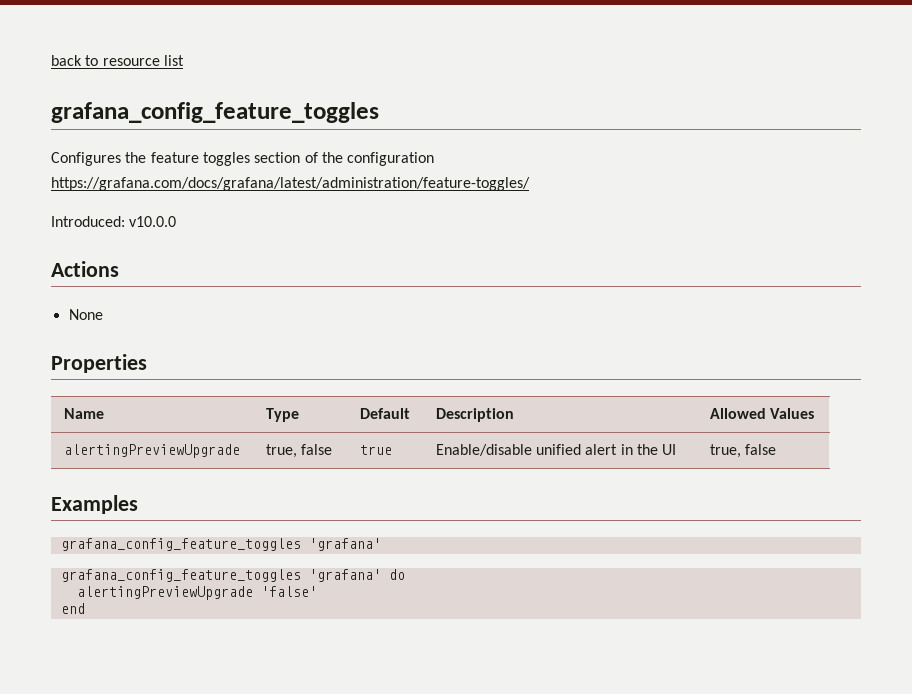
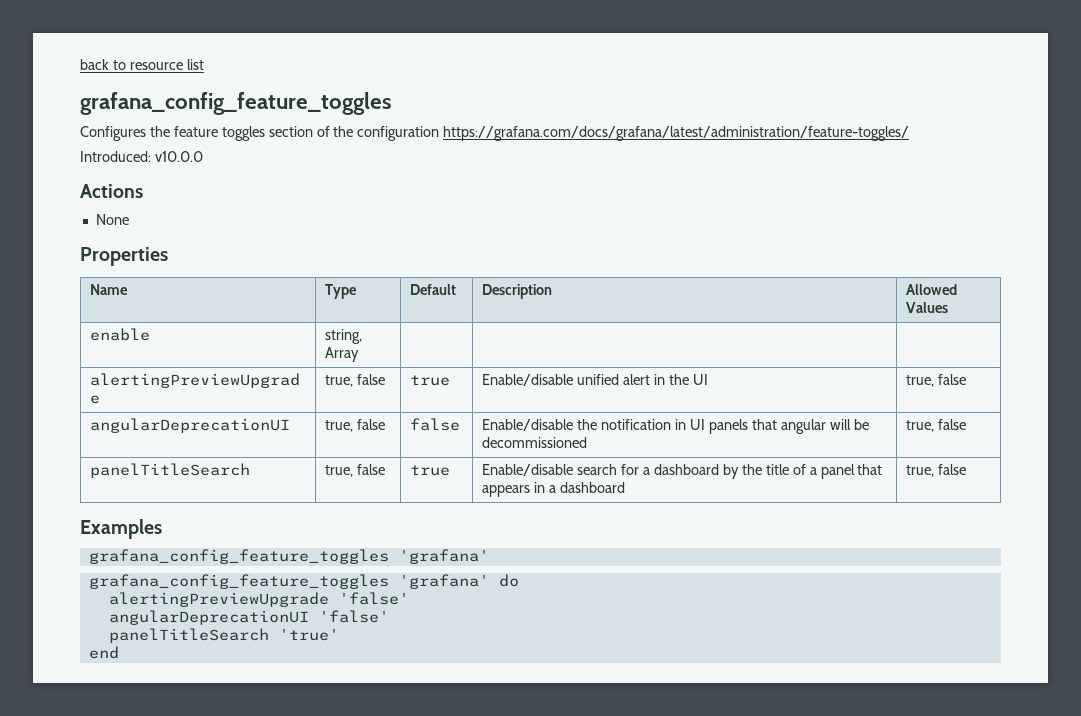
(815, 413) none -> [90,328,151,341] [325,329,363,344] [325,347,360,362] // enable | string, Array | | |
(777, 449) none -> [90,418,291,433] [325,419,386,432] [410,418,461,431] [482,419,869,434] [482,437,588,448] [906,419,967,432] [90,463,251,478] [325,464,386,477] [410,465,451,476] [482,464,883,479] [482,482,626,497] [906,464,967,477] // angularDeprecationUI | true, false | false | Enable/disable the notification in UI panels that angular will be decommissioned | true, false // panelTitleSearch | true, false | true | Enable/disable search for a dashboard by the title of a panel that appears in a dashboard | true, false
(317, 591) none -> [108,610,389,625] [108,628,339,643] // angularDeprecationUI 'false' // panelTitleSearch 'true'

